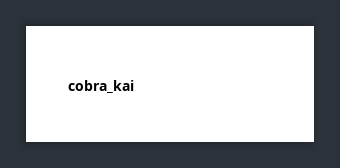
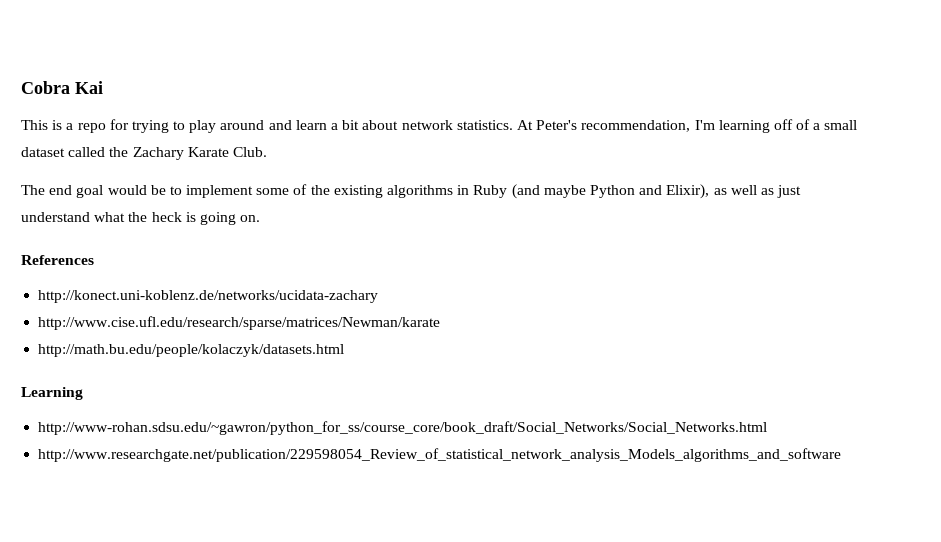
[68,80,134,93] cobra_kai -> [21,81,103,94] [21,119,858,133] [21,147,267,160] [21,184,802,199] [21,212,261,225] [21,255,94,265] [38,290,379,303] [38,316,441,330] [38,344,345,357] [21,387,83,400] [38,421,768,435] [38,448,842,462] Cobra Kai // This is a repo for trying to play around and learn a bit about network statistics. At Peter's recommendation, I'm learning off of a small dataset called the Zachary Karate Club. // The end goal would be to implement some of the existing algorithms in Ruby (and maybe Python and Elixir), as well as just understand what the heck is going on. // References // http://konect.uni-koblenz.de/networks/ucidata-zachary // http://www.cise.ufl.edu/research/sparse/matrices/Newman/karate // http://math.bu.edu/people/kolaczyk/datasets.html // Learning // http://www-rohan.sdsu.edu/~gawron/python_for_ss/course_core/book_draft/Social_Networks/Social_Networks.html // http://www.researchgate.net/publication/229598054_Review_of_statistical_network_analysis_Models_algorithms_and_software

